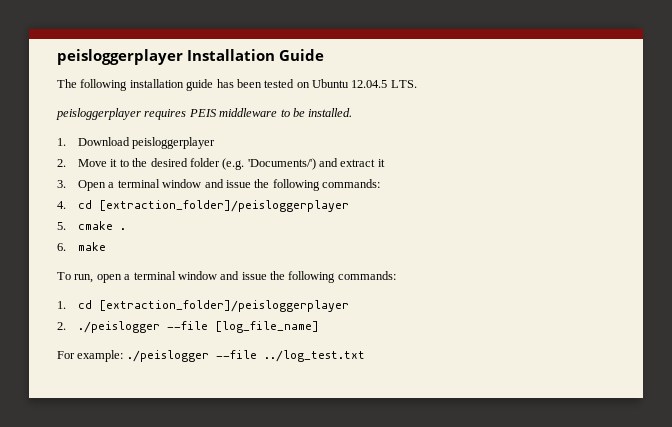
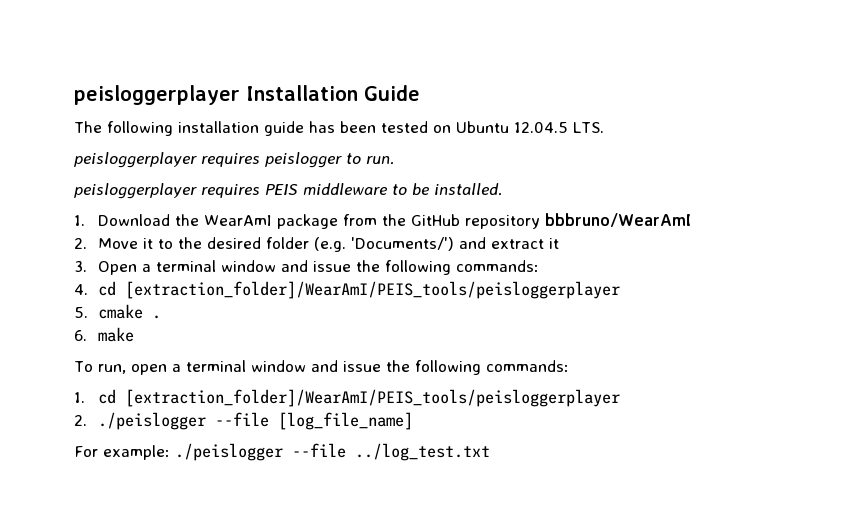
(417, 84) none -> [74,152,394,168] // peisloggerplayer requires peislogger to run.
[132,137,216,149] peisloggerplayer -> [175,213,692,229] the WearAmI package from the GitHub repository bbbruno/WearAmI
[99,200,350,212] [extraction_folder]/peisloggerplayer -> [125,281,621,299] [extraction_folder]/WearAmI/PEIS_tools/peisloggerplayer
[99,300,350,312] [extraction_folder]/peisloggerplayer -> [125,389,621,407] [extraction_folder]/WearAmI/PEIS_tools/peisloggerplayer

